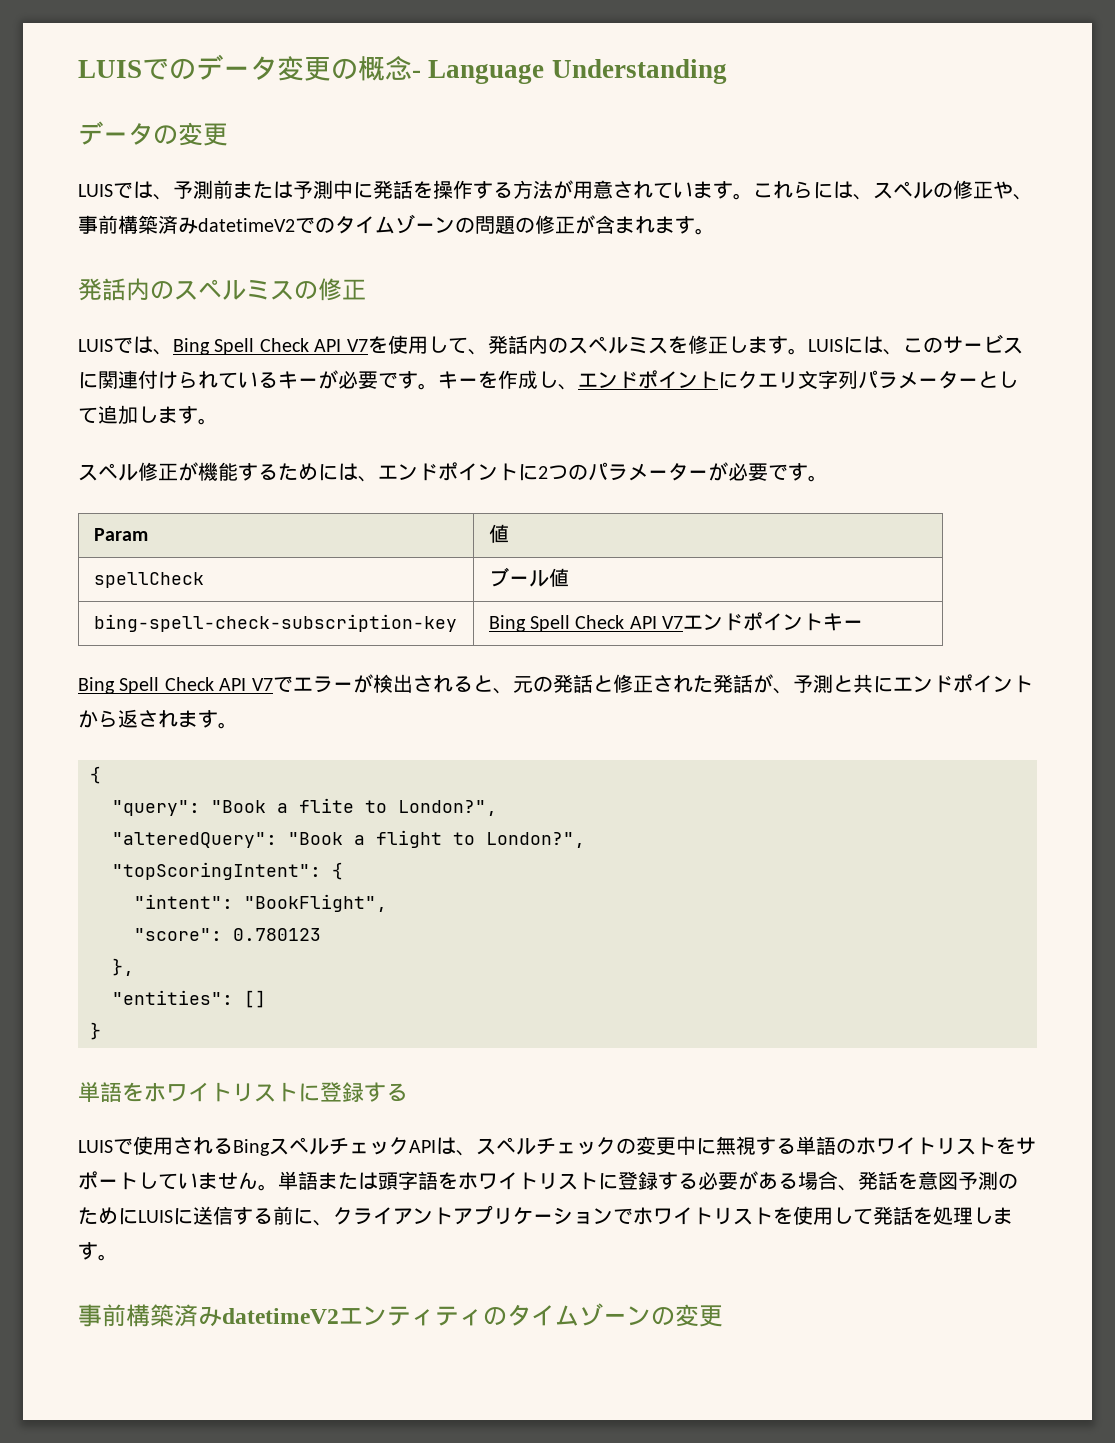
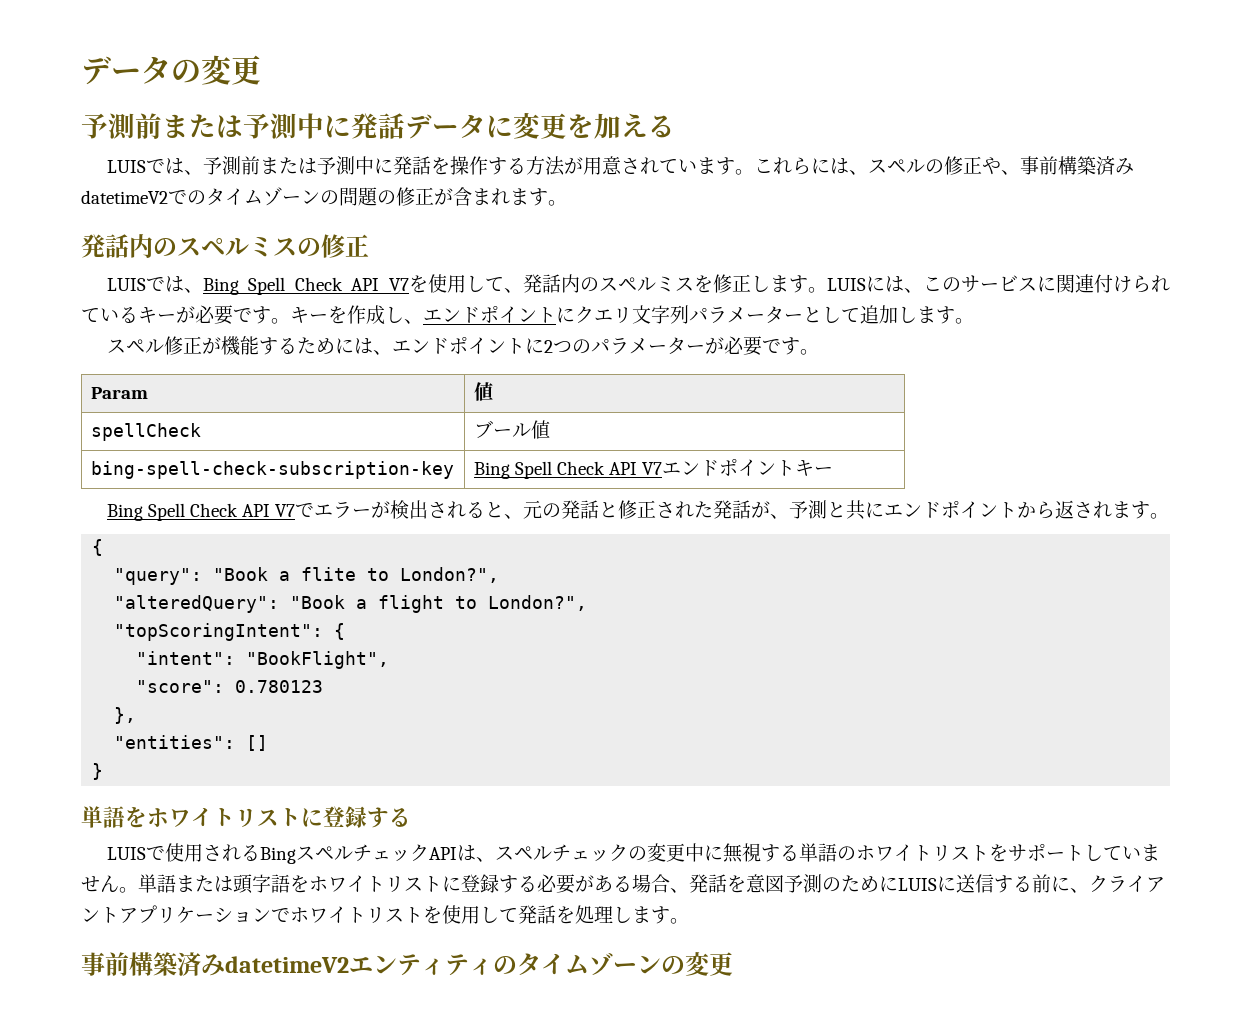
[78,54,727,84] [78,121,228,146] LUISでのデータ変更の概念- Language Understanding // データの変更 -> [81,55,261,85] [81,112,675,140] データの変更 // 予測前または予測中に発話データに変更を加える

